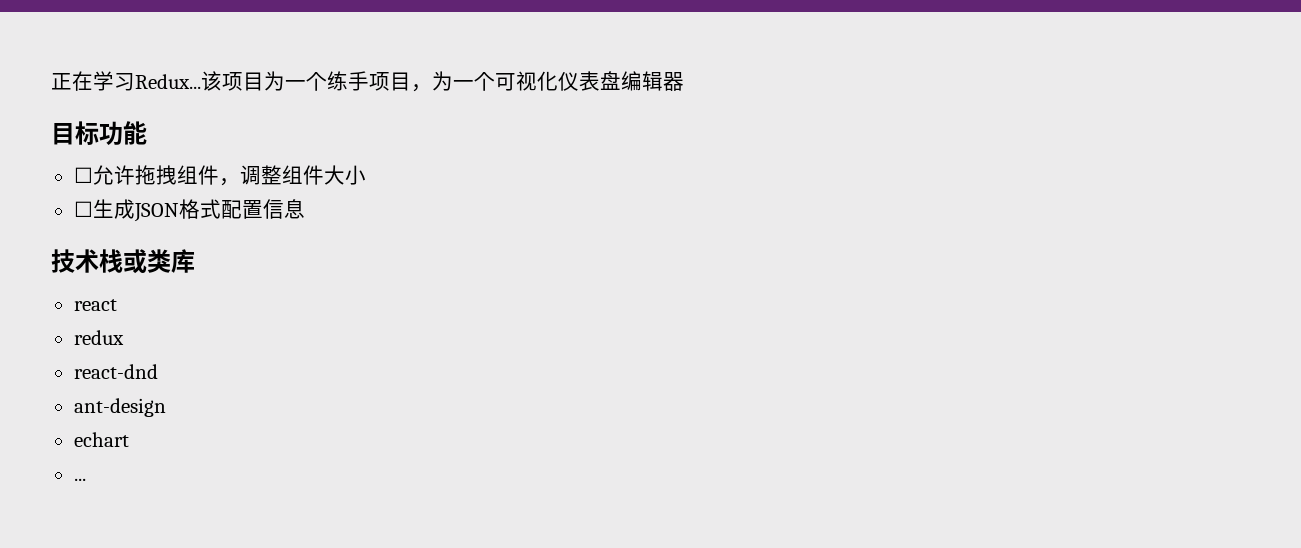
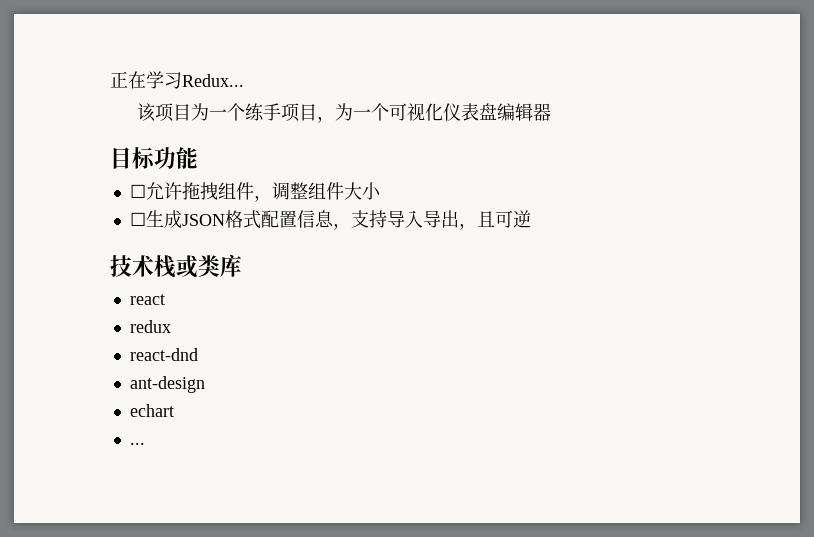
(201, 81) none -> (244, 80) //
(305, 209) none -> [332,210,531,230] ，支持导入导出，且可逆

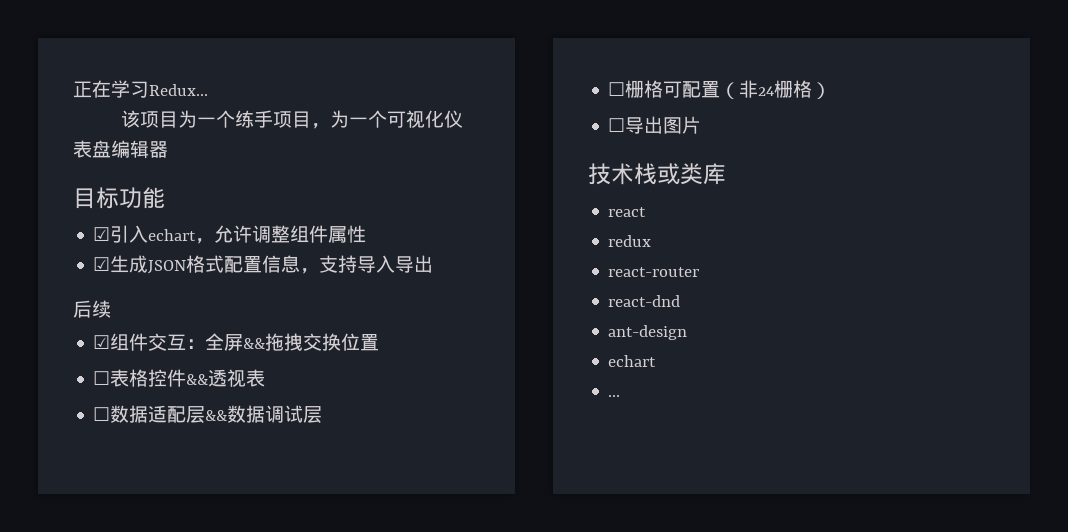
[129,182,381,202] [129,212,146,226] ☐允许拖拽组件，调整组件大小 // ☐ -> [93,225,367,244] [93,257,111,271] ☑引入echart，允许调整组件属性 // ☑
[458,210,531,230] ，且可逆 -> [73,300,111,318] [93,333,380,351] [93,369,266,387] [93,405,323,423] [608,80,832,99] [608,116,702,134] // 后续 // ☑组件交互：全屏&&拖拽交换位置 // ☐表格控件&&透视表 // ☐数据适配层&&数据调试层 // ☐栅格可配置（非24栅格） // ☐导出图片
(171, 326) none -> [608,267,700,277] // react-router

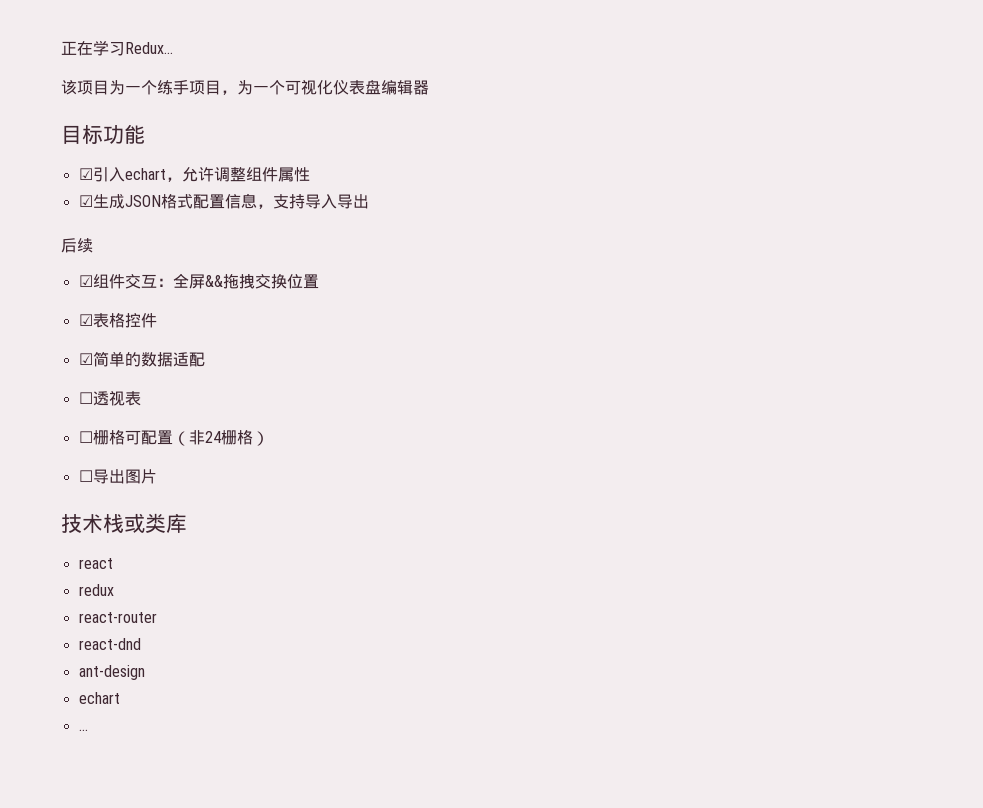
[93,371,111,385] ☐ -> [78,314,93,326] ☑
[186,369,266,387] [93,407,111,421] &&透视表 // ☐ -> [78,351,141,367] // ☑简单的
[186,405,323,423] 层&&数据调试层 -> [78,390,141,406] // ☐透视表

